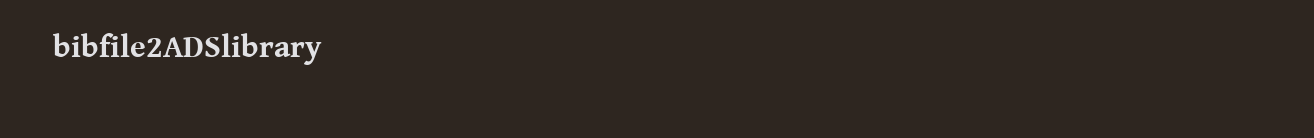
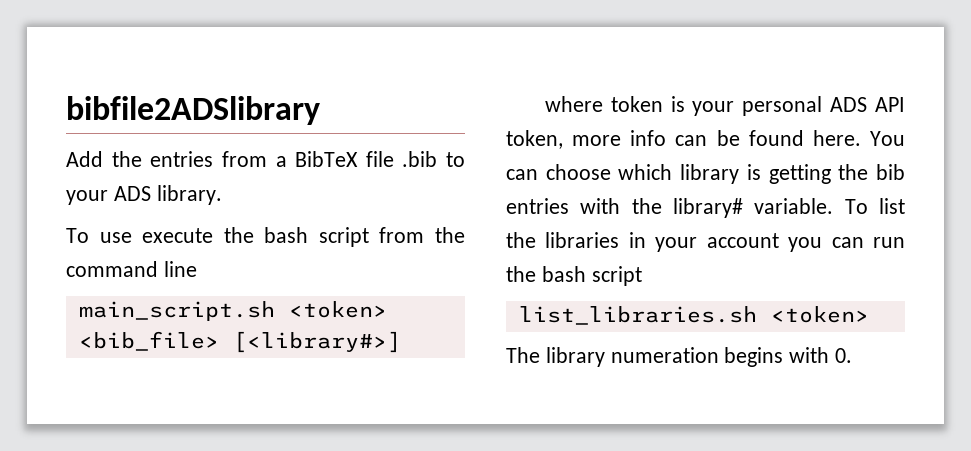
(322, 49) none -> [66,151,465,167] [66,185,222,205] [66,227,465,247] [66,261,197,277] [78,301,387,321] [78,331,401,353] [544,96,905,116] [506,130,905,149] [506,164,905,184] [506,198,905,218] [506,232,905,252] [506,266,642,286] [518,306,869,325] [506,347,853,367] // Add the entries from a BibTeX file .bib to your ADS library. // To use execute the bash script from the command line // main_script.sh <token> <bib_file> [<library#>] // where token is your personal ADS API token, more info can be found here. You can choose which library is getting the bib entries with the library# variable. To list the libraries in your account you can run the bash script // list_libraries.sh <token> // The library numeration begins with 0.

